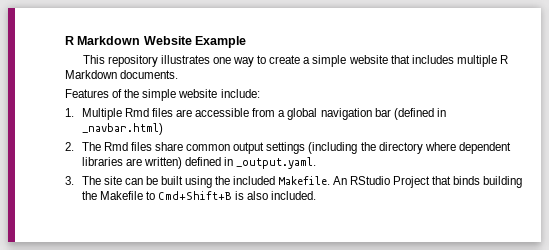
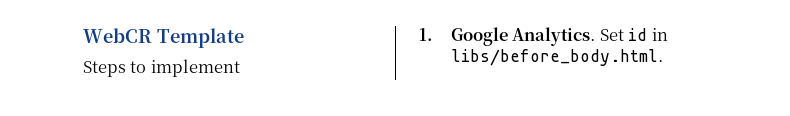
[65,36,247,48] [82,55,508,67] [65,70,179,79] [65,89,260,101] [65,108,446,120] [81,123,163,135] [65,142,511,154] [81,157,317,169] [65,176,523,188] [81,191,317,200] R Markdown Website Example // This repository illustrates one way to create a simple website that includes multiple R Markdown documents. // Features of the simple website include: // 1. Multiple Rmd files are accessible from a global navigation bar (defined in _navbar.html) // 2. The Rmd files share common output settings (including the directory where dependent libraries are written) defined in _output.yaml. // 3. The site can be built using the included Makefile. An RStudio Project that binds building the Makefile to Cmd+Shift+B is also included. -> [83,28,244,48] [83,59,240,77] [419,27,668,46] [450,49,663,66] WebCR Template // Steps to implement // 1. Google Analytics. Set id in libs/before_body.html.

